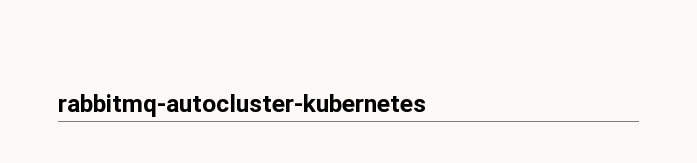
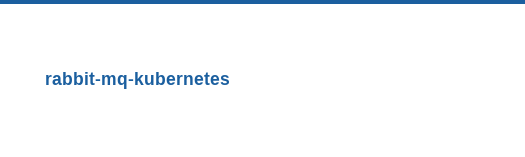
[58,94,426,117] rabbitmq-autocluster-kubernetes -> [45,72,230,89] rabbit-mq-kubernetes

